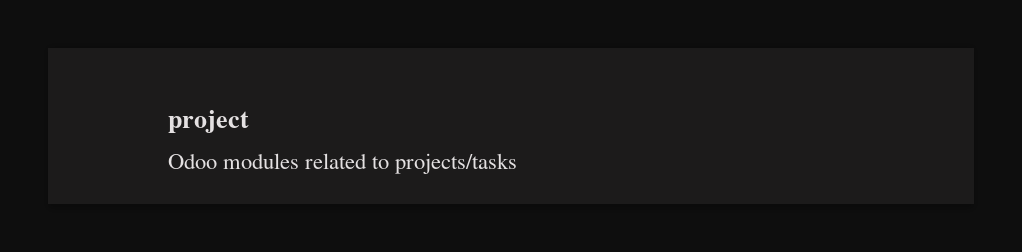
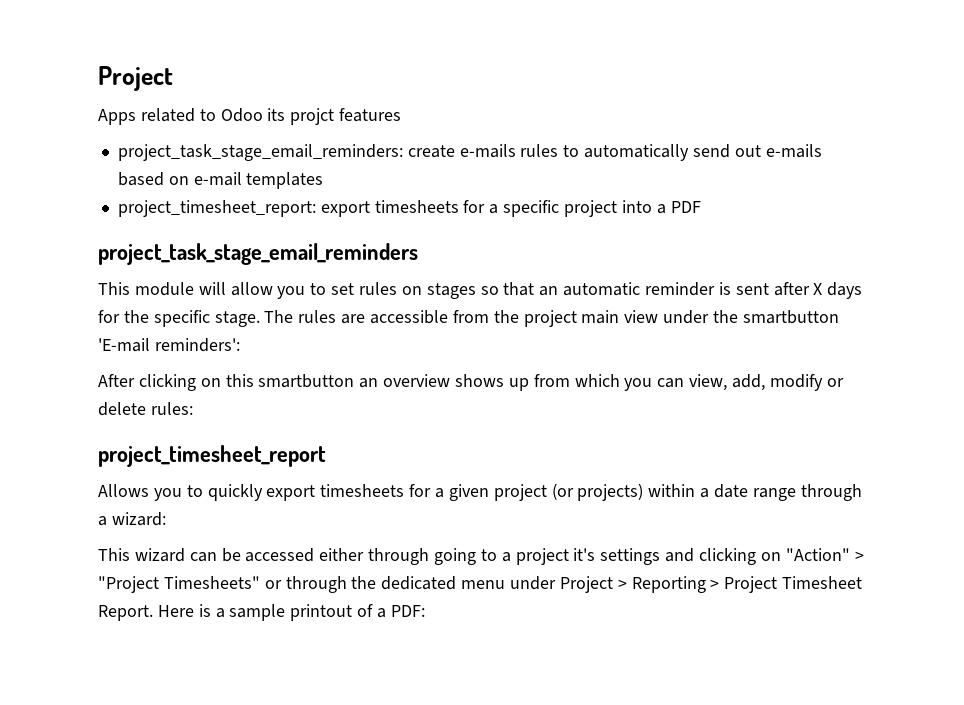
[168,110,249,133] [168,153,518,174] project // Odoo modules related to projects/tasks -> [98,66,173,91] [98,108,402,125] [117,144,822,161] [117,172,324,189] [117,200,701,217] [98,243,418,265] [98,282,863,299] [98,310,839,327] [98,338,240,352] [98,374,844,391] [98,402,193,416] [98,445,326,467] [98,483,862,501] [98,512,166,526] [98,548,864,565] [98,576,863,593] [98,604,425,621] Project // Apps related to Odoo its projct features // project_task_stage_email_reminders: create e-mails rules to automatically send out e-mails based on e-mail templates // project_timesheet_report: export timesheets for a specific project into a PDF // project_task_stage_email_reminders // This module will allow you to set rules on stages so that an automatic reminder is sent after X days for the specific stage. The rules are accessible from the project main view under the smartbutton 'E-mail reminders': // After clicking on this smartbutton an overview shows up from which you can view, add, modify or delete rules: // project_timesheet_report // Allows you to quickly export timesheets for a given project (or projects) within a date range through a wizard: // This wizard can be accessed either through going to a project it's settings and clicking on "Action" > "Project Timesheets" or through the dedicated menu under Project > Reporting > Project Timesheet Report. Here is a sample printout of a PDF:

